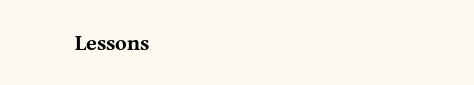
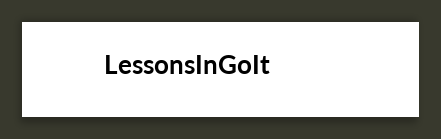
[75,36,149,50] Lessons -> [104,55,270,74] LessonsInGoIt

